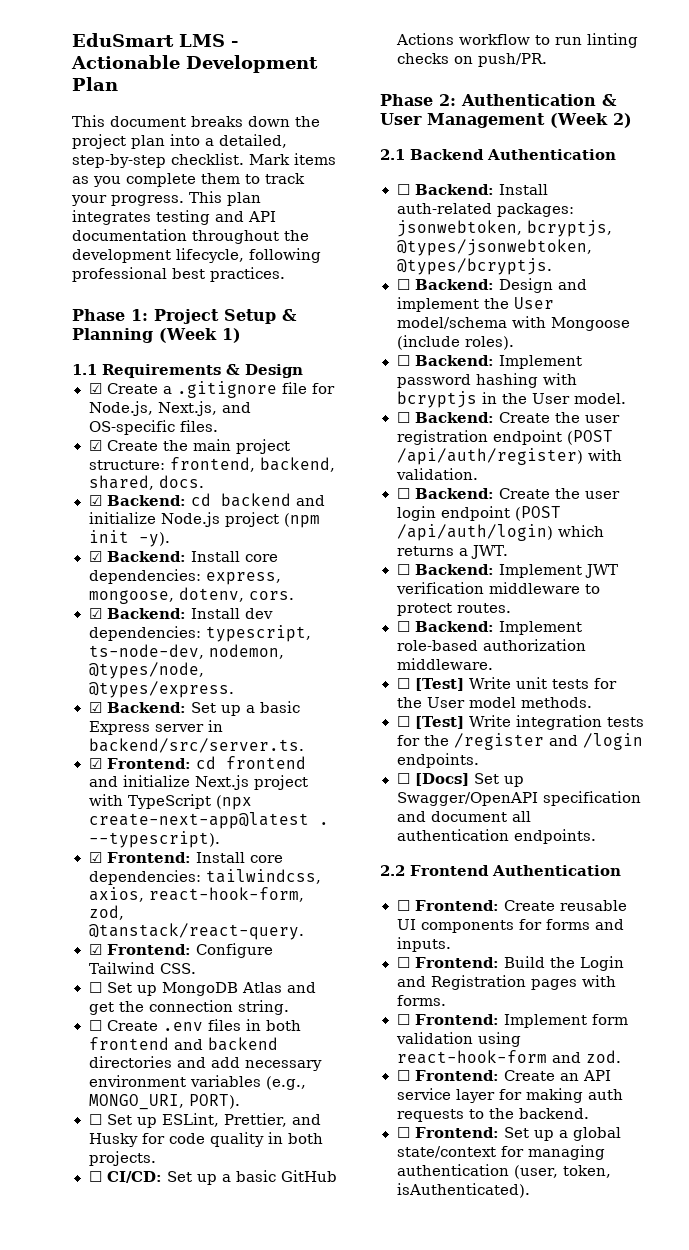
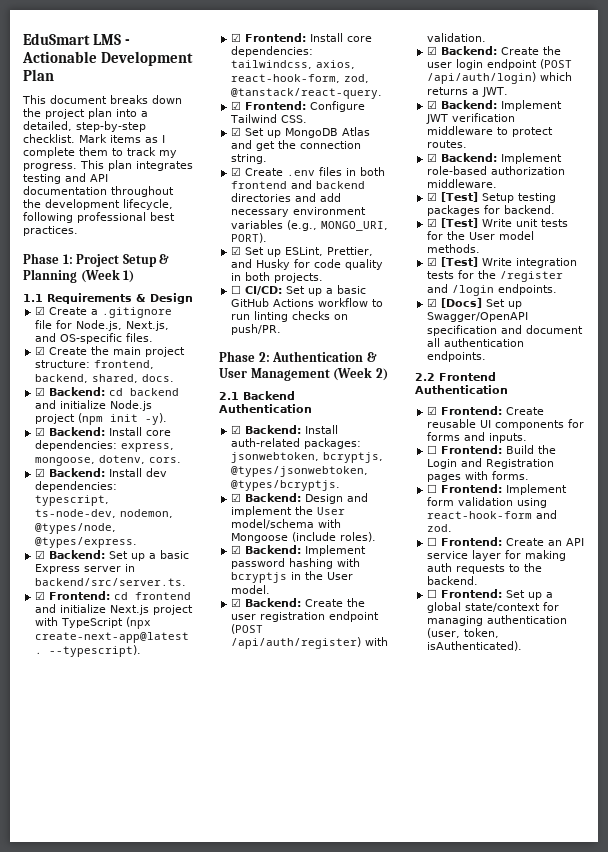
[93,176,121,187] you -> [162,135,165,143] I
[71,195,107,206] your -> [159,150,177,158] my
[88,982,102,993] ☐ -> [231,127,242,136] ☑
[88,1020,102,1031] ☐ -> [231,167,242,176] ☑
[88,1114,102,1125] ☐ -> [231,246,242,255] ☑
[396,184,410,195] ☐ -> [231,425,242,434] ☑
[396,279,410,290] ☐ -> [231,493,242,502] ☑
[396,355,410,366] ☐ -> [231,545,242,554] ☑
[396,412,410,423] ☐ -> [231,598,242,607] ☑
[396,488,410,499] ☐ -> [427,46,438,55] ☑
[396,564,410,575] ☐ -> [427,100,438,109] ☑
[396,621,410,632] ☐ -> [427,153,438,162] ☑
[396,678,410,689] ☐ -> [427,192,557,203] [427,205,556,216] [427,218,438,227] ☑ [Test] Setup testing packages for backend. // ☑
[396,716,410,727] ☐ -> [427,257,438,266] ☑
[396,773,410,784] ☐ -> [427,298,438,307] ☑
[396,900,410,911] ☐ -> [427,406,438,415] ☑

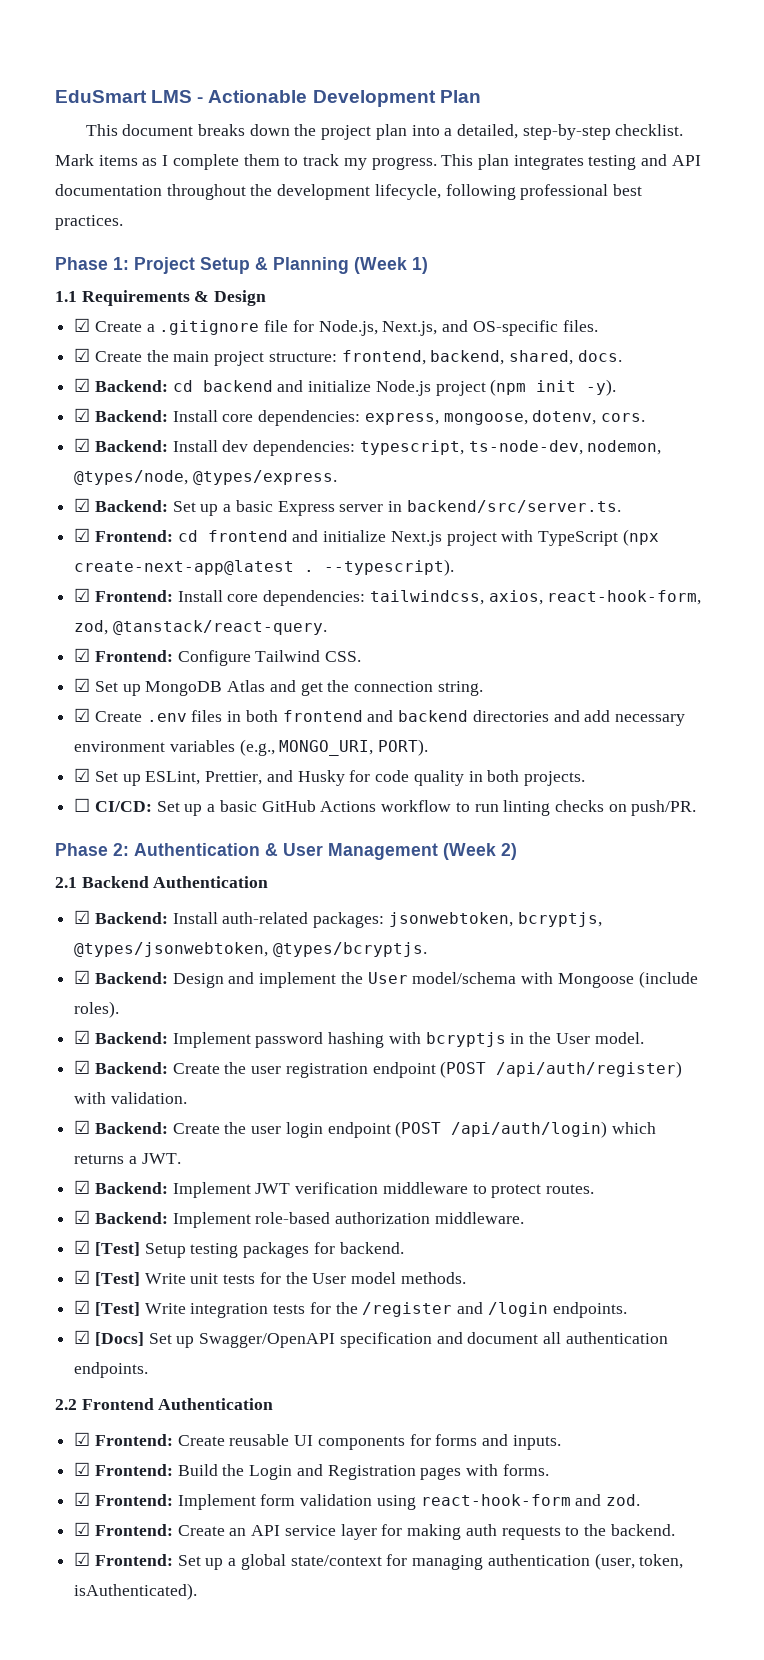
[427,445,438,454] ☐ -> [74,1462,91,1476] ☑
[427,484,438,493] ☐ -> [74,1492,91,1506] ☑
[427,537,438,546] ☐ -> [74,1522,91,1536] ☑
[427,589,438,598] ☐ -> [74,1552,91,1566] ☑

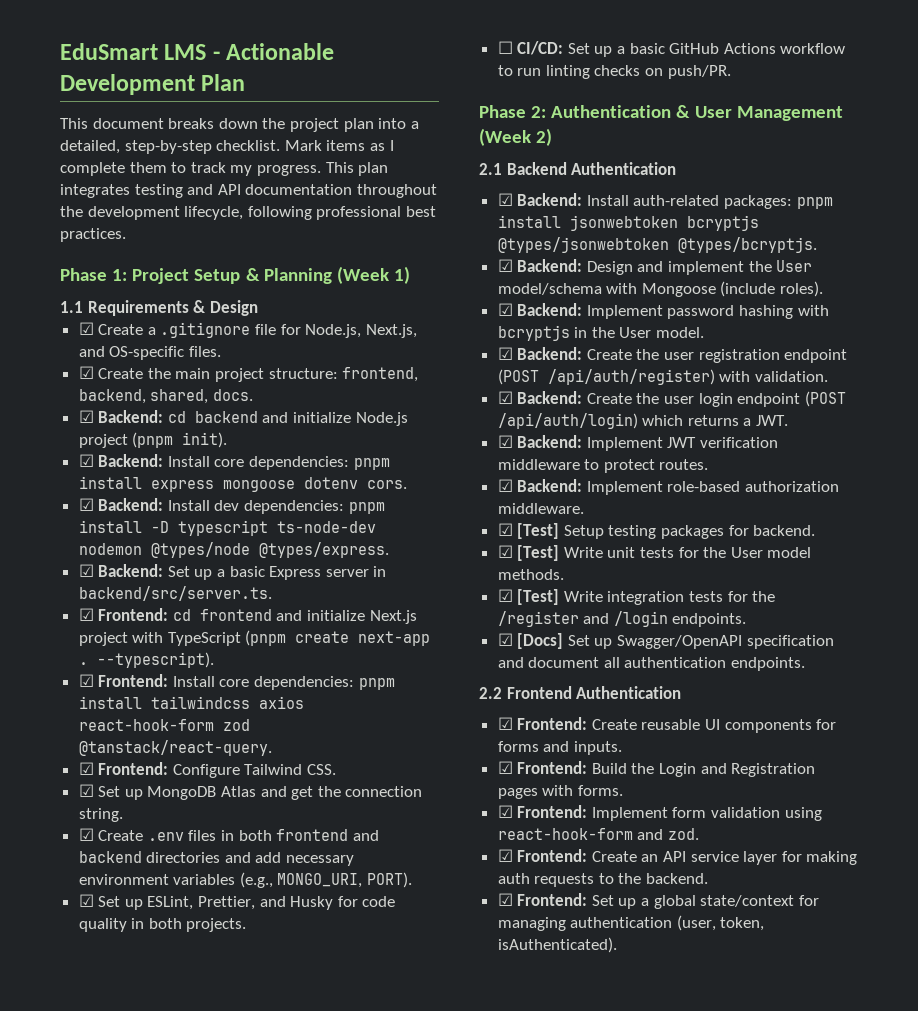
[490,379,617,396] (npm init -y). -> [132,432,228,448] (pnpm init).
[364,410,597,425] express, mongoose, dotenv, -> [353,458,390,470] [78,476,358,492] pnpm install express mongoose dotenv
[359,440,662,455] [74,470,189,485] typescript, ts-node-dev, nodemon, @types/node, -> [348,502,385,514] [78,520,376,536] [78,542,250,558] pnpm install -D typescript ts-node-dev nodemon @types/node
[622,529,659,546] [74,560,295,575] (npx create-next-app@latest -> [245,630,431,646] (pnpm create next-app
[369,590,702,605] [74,620,109,635] tailwindcss, axios, react-hook-form, zod, -> [358,678,395,690] [78,696,304,709] [78,719,250,731] pnpm install tailwindcss axios react-hook-form zod
[388,912,602,927] [74,942,269,957] jsonwebtoken, bcryptjs, @types/jsonwebtoken, -> [796,197,833,209] [497,215,759,231] [497,237,669,253] pnpm install jsonwebtoken bcryptjs @types/jsonwebtoken

